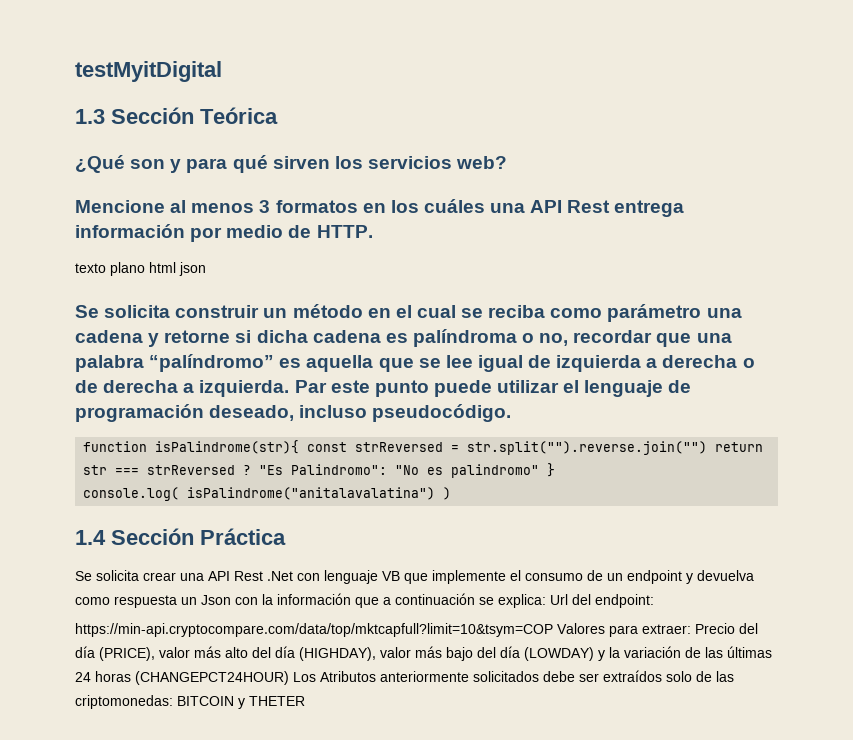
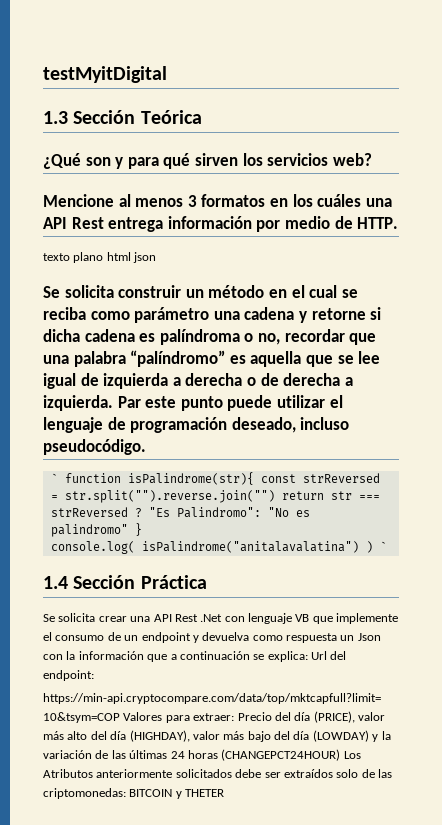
(512, 413) none -> [50,473,58,483] `
(452, 493) none -> [379,541,387,551] `

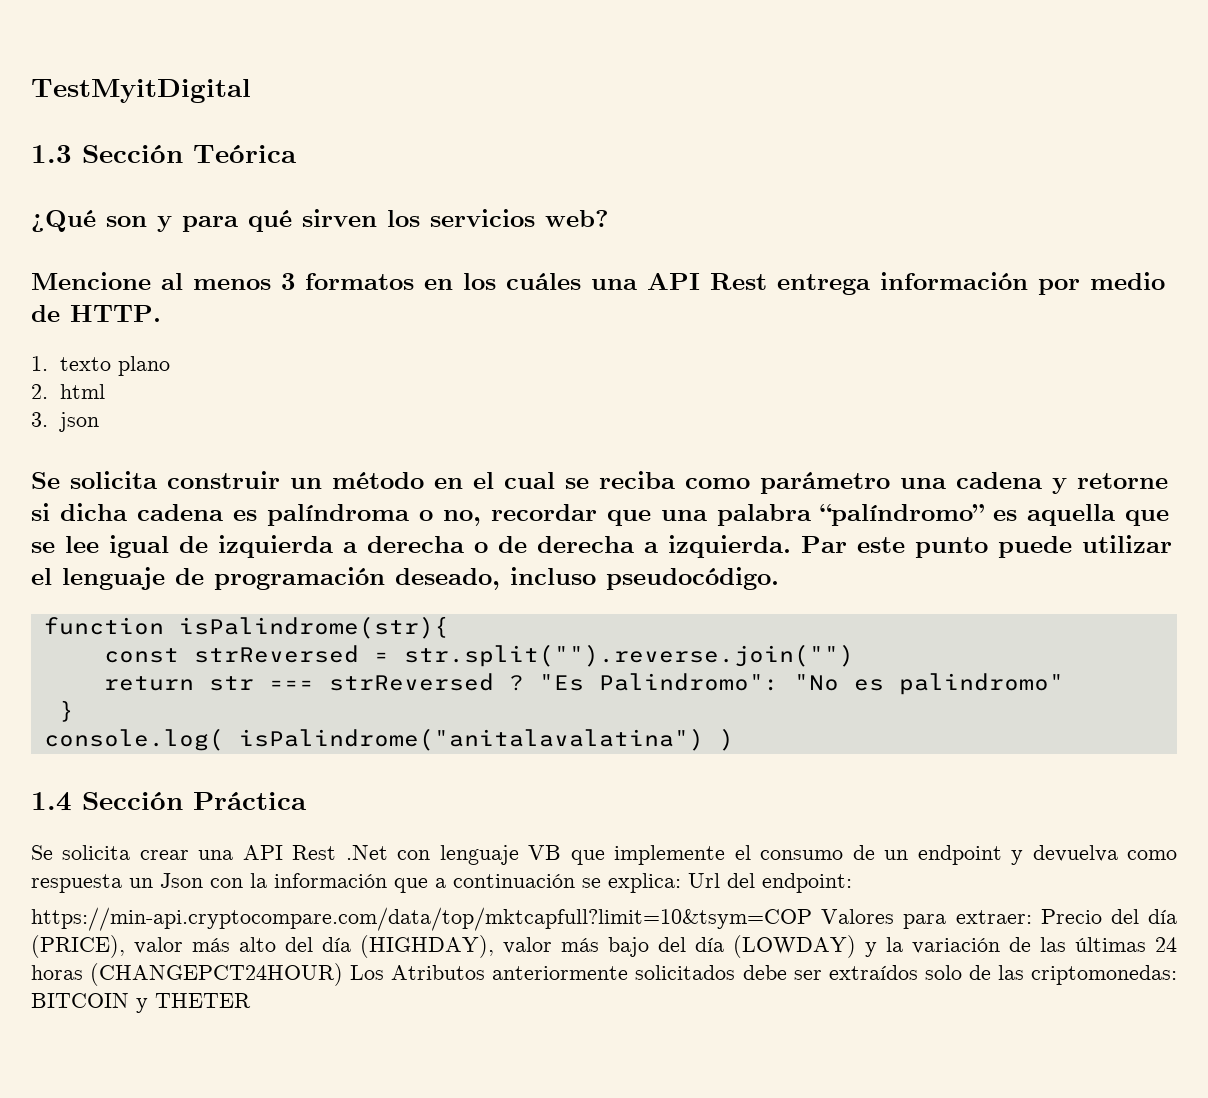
[43,66,167,83] testMyitDigital -> [31,79,251,103] TestMyitDigital
(399, 223) none -> [31,356,48,371] 1.
(104, 257) none -> [31,384,48,399] // 2.
(131, 256) none -> [31,412,48,427] // 3.
[50,473,58,483] ` -> (779, 578) none
(254, 478) none -> (449, 627) //
(275, 496) none -> (854, 655) //
(128, 530) none -> (1064, 684) //
[379,541,387,551] ` -> (734, 739) none

